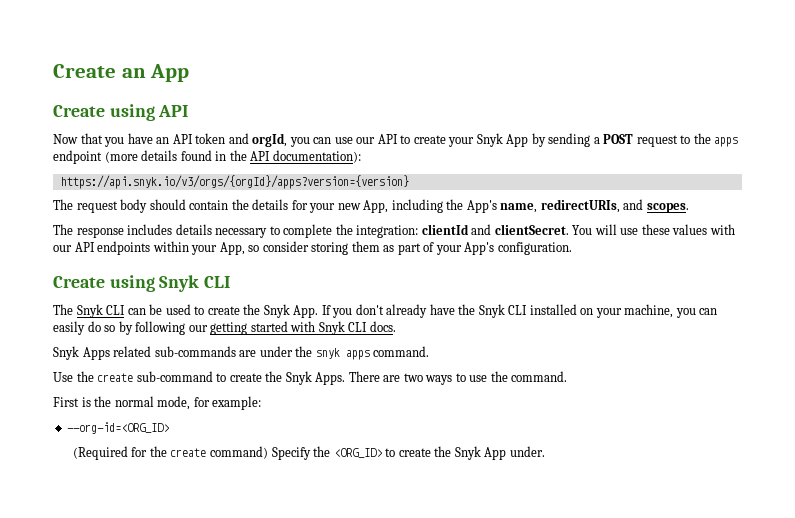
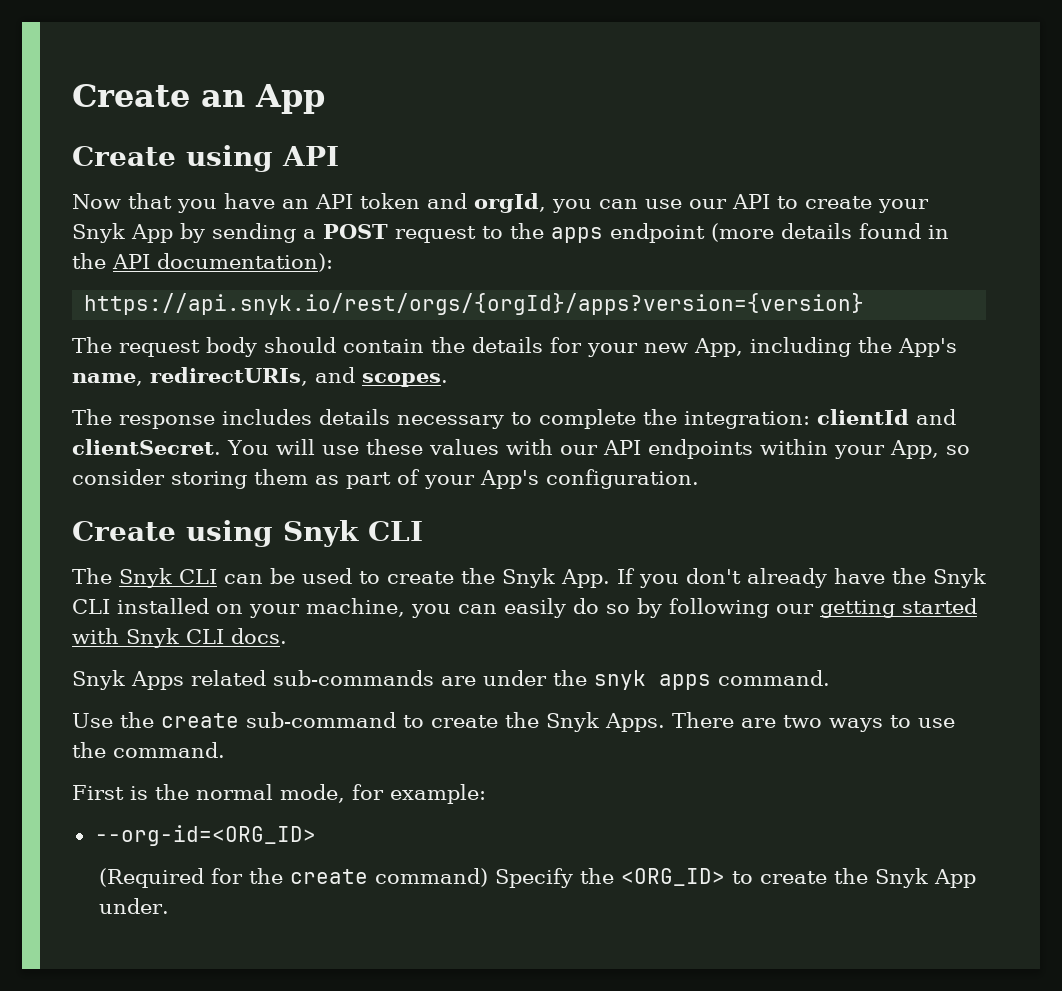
[60,175,409,189] https://api.snyk.io/v3/orgs/{orgId}/apps?version={version} -> [84,293,865,315] https://api.snyk.io/rest/orgs/{orgId}/apps?version={version}

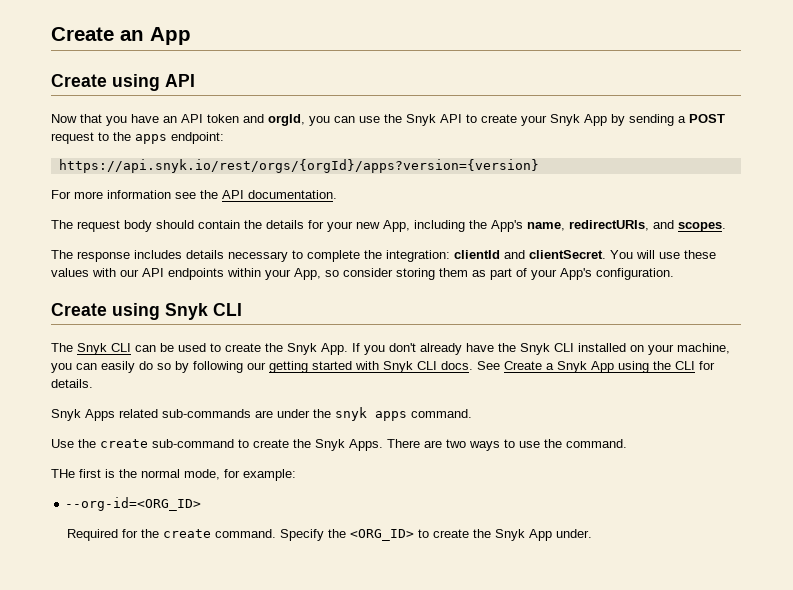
[689,199,727,209] our -> [384,114,436,126] the Snyk
[610,223,949,243] [72,253,333,272] [84,293,865,315] endpoint (more details found in the API documentation): // https://api.snyk.io/rest/orgs/{orgId}/apps?version={version} -> [171,132,224,144] [58,159,539,173] [51,190,337,199] endpoint: // https://api.snyk.io/rest/orgs/{orgId}/apps?version={version} // For more information see the API documentation.
(287, 636) none -> [477,361,715,373] [51,379,93,388] See Create a Snyk App using the CLI for details.
[72,785,124,800] First -> [51,469,101,478] THe first
[98,868,204,888] (Required -> [67,529,119,541] Required
[374,868,488,887] command) -> [215,529,277,538] command.

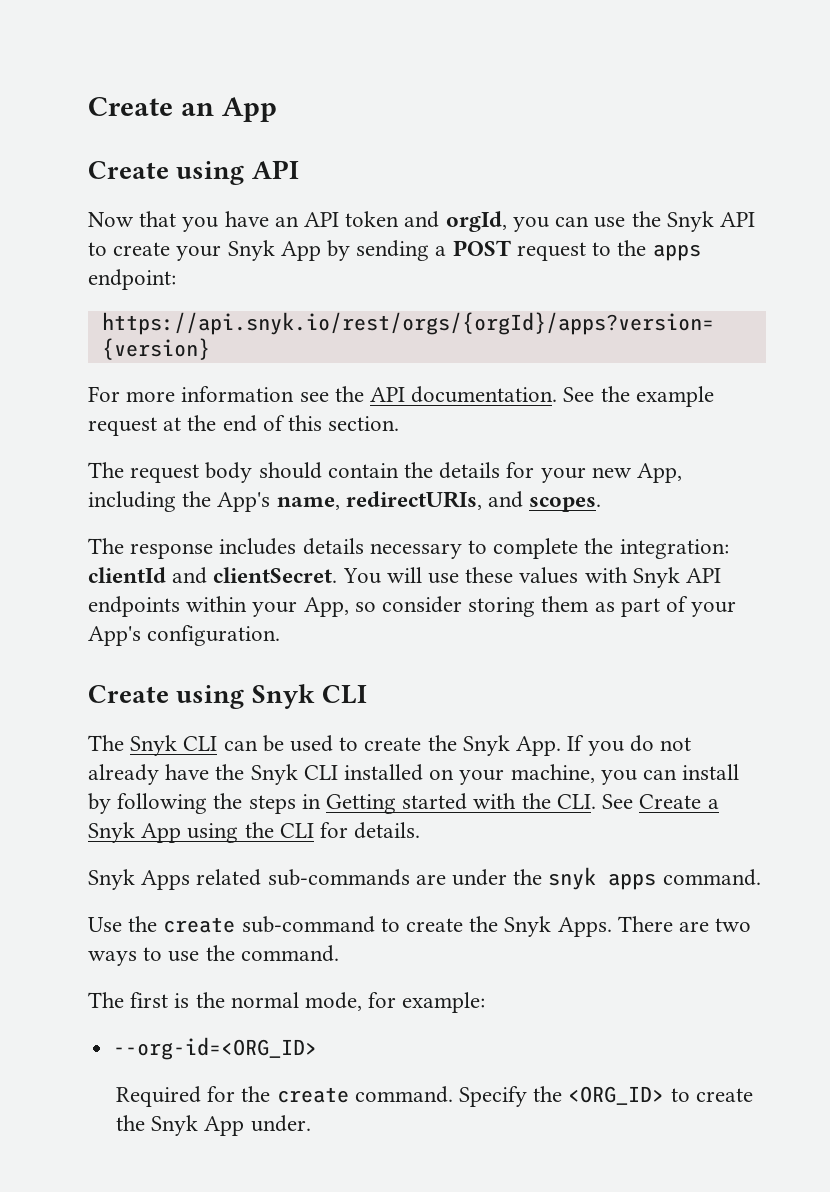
(337, 194) none -> [563,386,714,407] [88,415,400,436] See the example request at the end of this section.
[120,269,139,277] our -> [632,567,680,588] Snyk
[389,343,416,352] don't -> [629,735,691,752] do not
[101,361,473,373] easily do so by following our getting started with Snyk CLI docs. -> [682,764,740,780] [88,793,596,814] install by following the steps in Getting started with the CLI.
[51,469,75,478] THe -> [88,992,124,1008] The

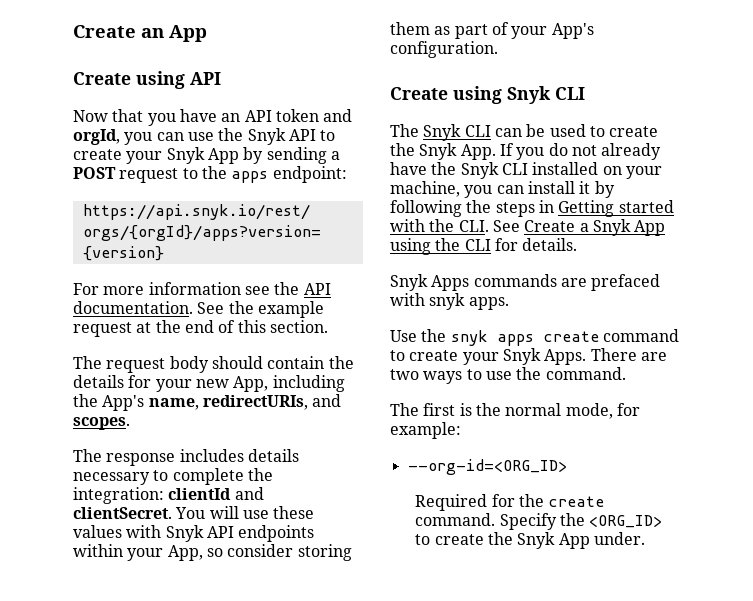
(740, 772) none -> [579,181,591,194] it
[196,867,761,890] [88,916,499,933] related sub-commands are under the snyk apps command. // Use the create sub-command to create the -> [473,274,661,291] [390,293,509,310] [390,329,679,346] [390,350,499,365] commands are prefaced with snyk apps. // Use the snyk apps create command to create your

